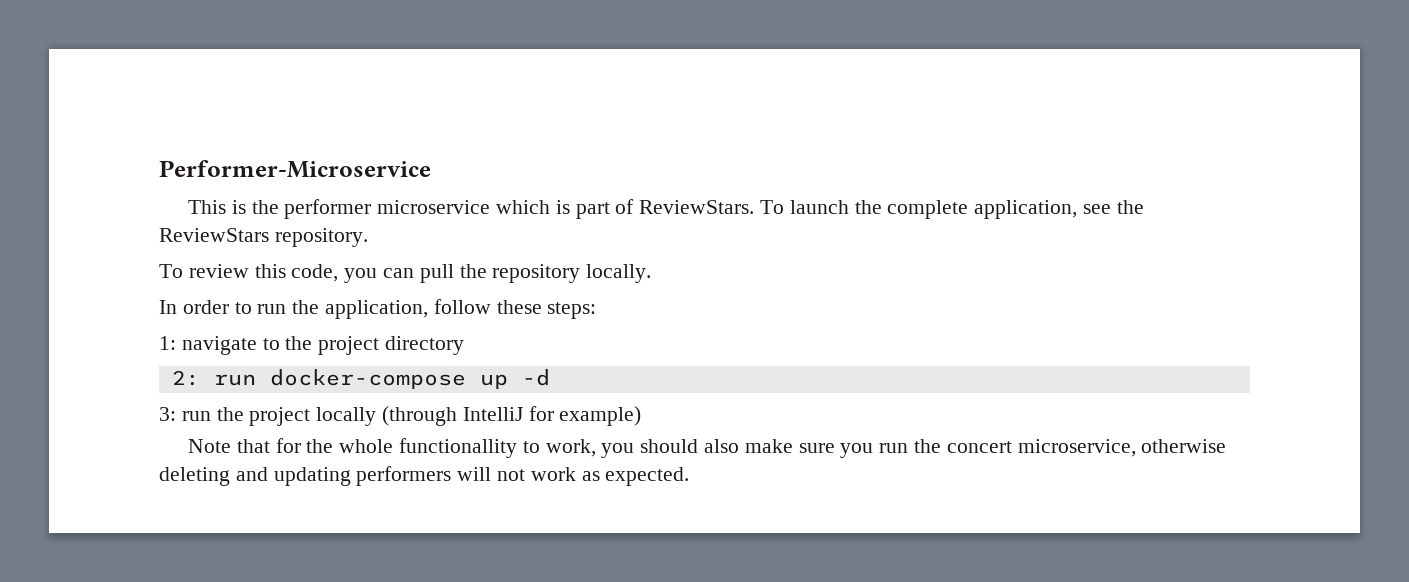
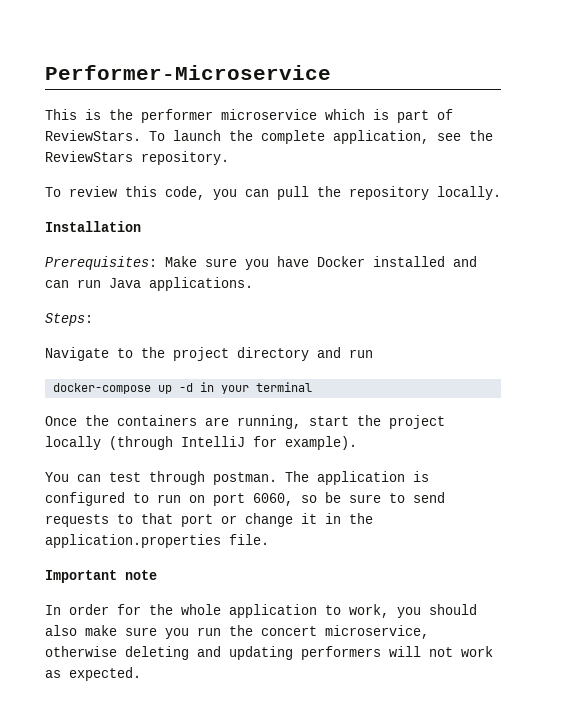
[159,299,597,319] [159,336,257,355] In order to run the application, follow these steps: // 1: navigate -> [45,221,141,232] [45,256,477,270] [45,277,253,291] [45,313,93,326] [45,347,109,361] Installation // Prerequisites: Make sure you have Docker installed and can run Java applications. // Steps: // Navigate
[171,370,256,386] // 2: run -> [317,347,373,358] and run //
[159,407,211,421] // 3: run -> [200,382,313,394] [45,415,349,429] in your terminal // Once the containers are running, start
[559,406,642,426] [187,439,270,453] example) // Note that -> [285,436,357,450] [45,471,429,485] [45,492,445,506] [45,513,373,527] [45,534,269,548] [45,570,157,583] [45,604,109,615] example). // You can test through postman. The application is configured to run on port 6060, so be sure to send requests to that port or change it in the application.properties file. // Important note // In order
[398,438,517,458] functionallity -> [229,604,317,618] application

